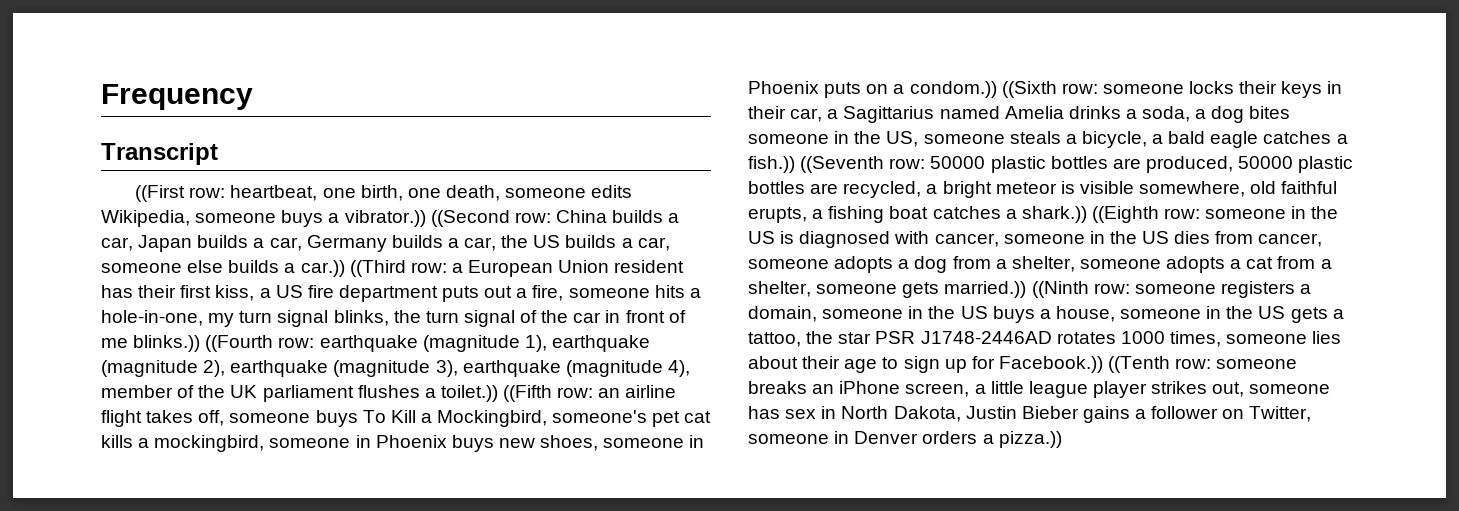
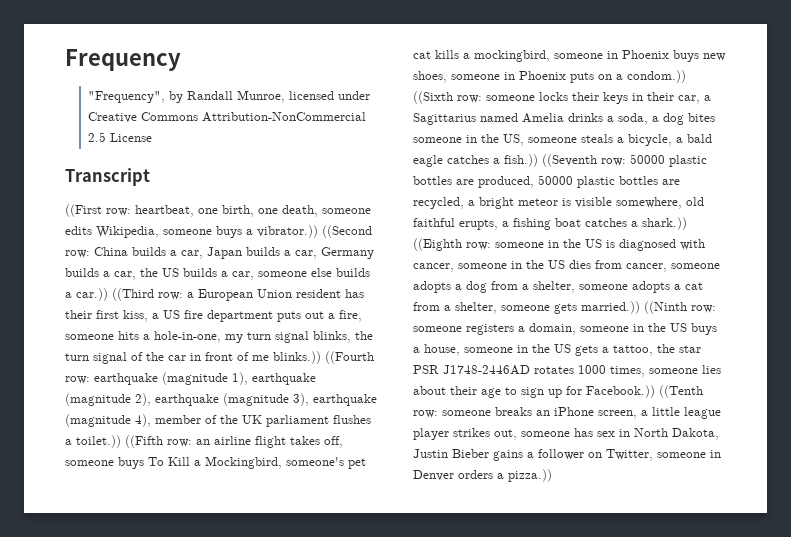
(253, 97) none -> [88,90,371,103] [88,112,367,123] [88,132,153,142] // "Frequency", by Randall Munroe, licensed under Creative Commons Attribution-NonCommercial 2.5 License

